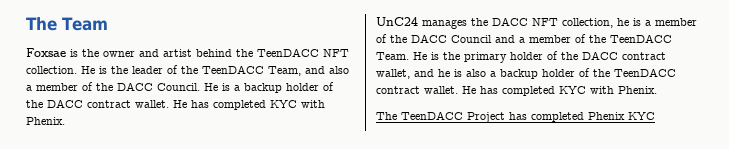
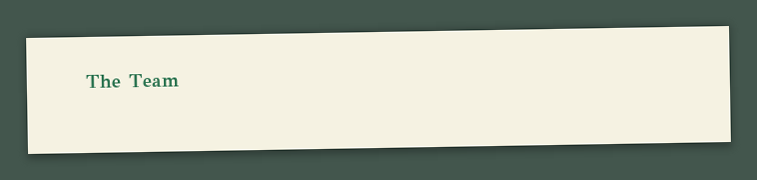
[26,48,349,57] [26,65,349,76] [26,82,334,93] [26,99,325,110] [26,117,65,125] [376,17,697,29] [376,34,672,43] [376,51,666,63] [376,68,676,79] [376,86,657,96] [376,111,655,123] // Foxsae is the owner and artist behind the TeenDACC NFT collection. He is the leader of the TeenDACC Team, and also a member of the DACC Council. He is a backup holder of the DACC contract wallet. He has completed KYC with Phenix. // UnC24 manages the DACC NFT collection, he is a member of the DACC Council and a member of the TeenDACC Team. He is the primary holder of the DACC contract wallet, and he is also a backup holder of the TeenDACC contract wallet. He has completed KYC with Phenix. // The TeenDACC Project has completed Phenix KYC -> (179, 80) none

